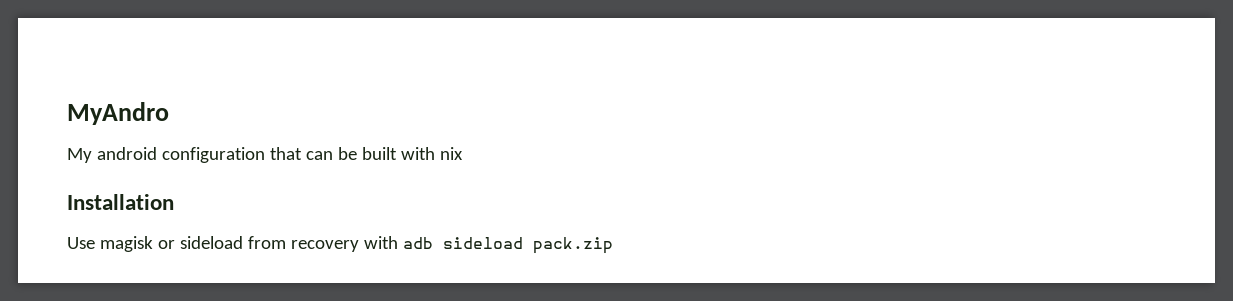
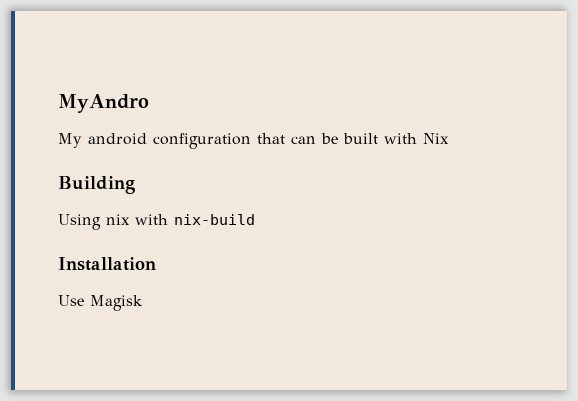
(435, 153) none -> [423,133,449,144] [58,176,135,194] [58,214,101,230] Nix // Building // Using
(463, 153) none -> [135,214,255,225] with nix-build
[99,236,613,254] magisk or sideload from recovery with adb sideload pack.zip -> [90,295,143,311] Magisk

